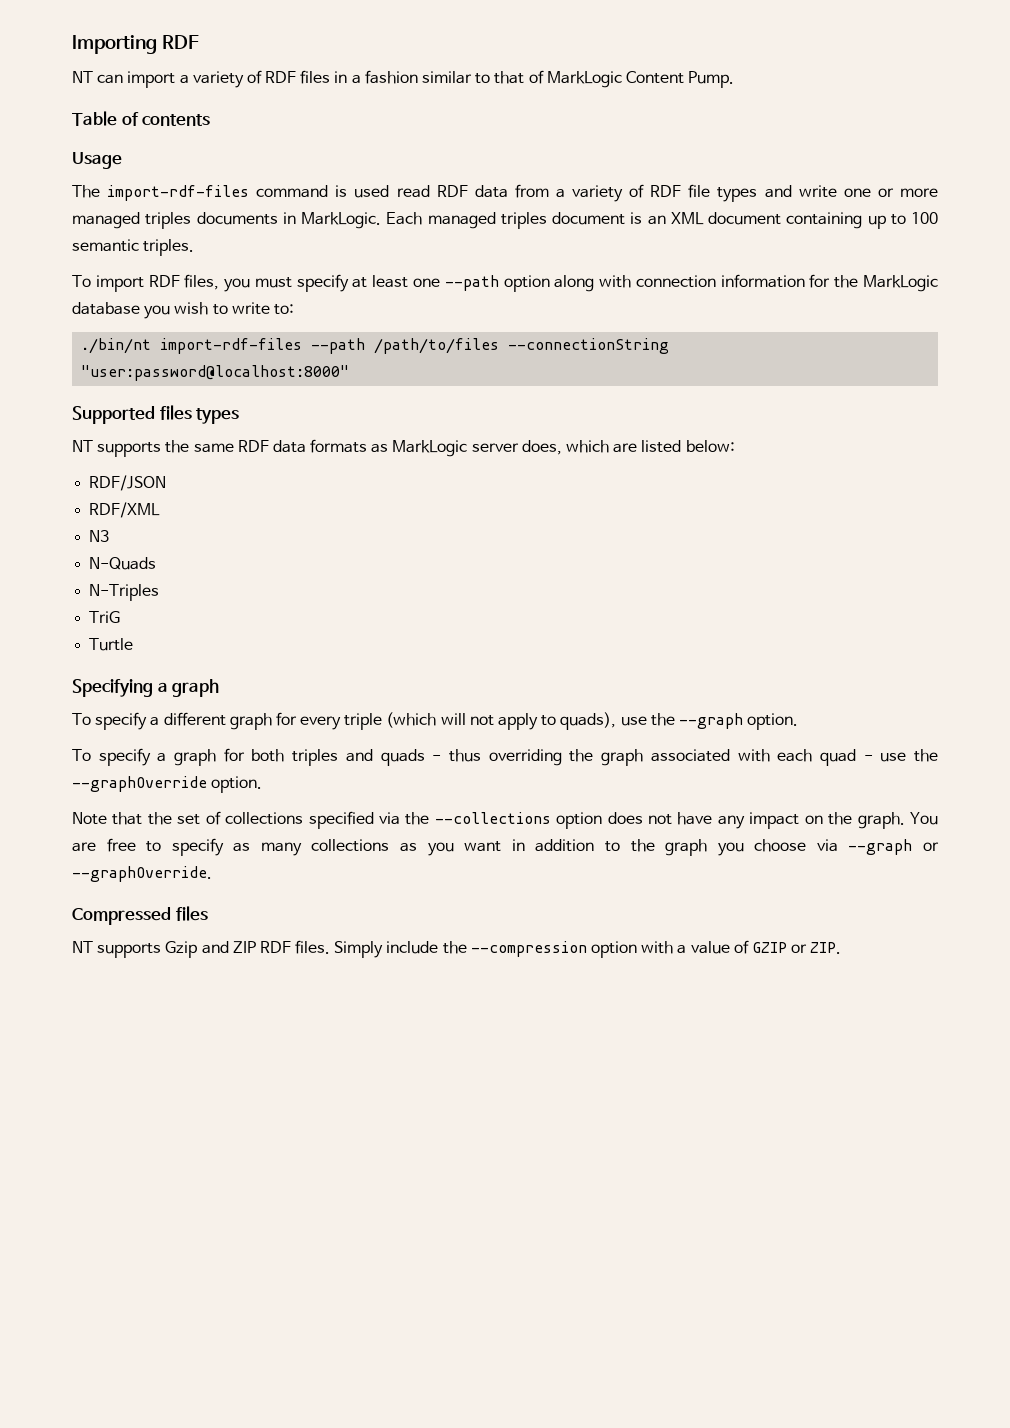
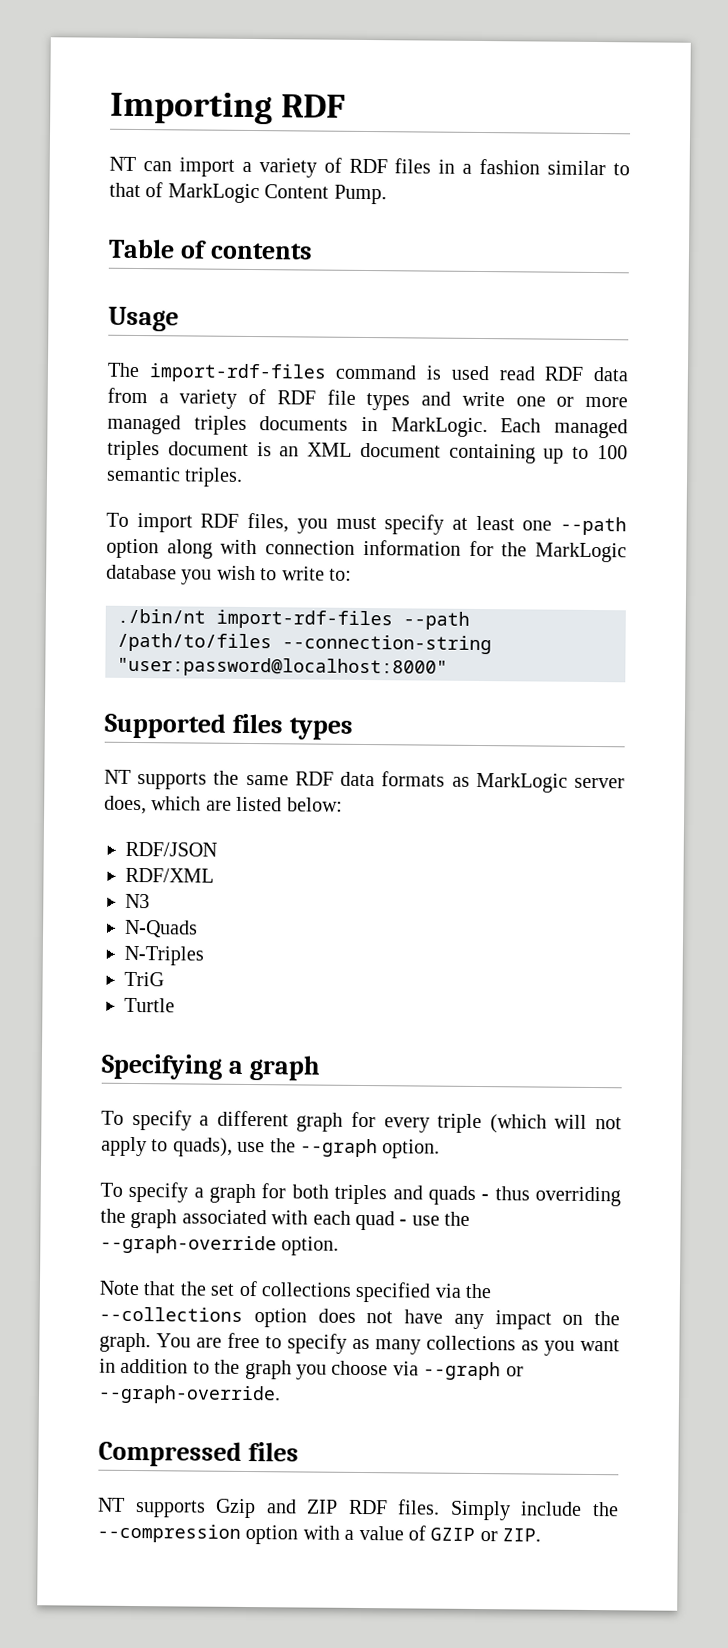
[508,338,670,354] --connectionString -> [282,634,492,655] --connection-string
[72,776,207,792] --graphOverride -> [100,1234,277,1255] --graph-override
[72,866,212,882] --graphOverride. -> [98,1384,281,1405] --graph-override.

